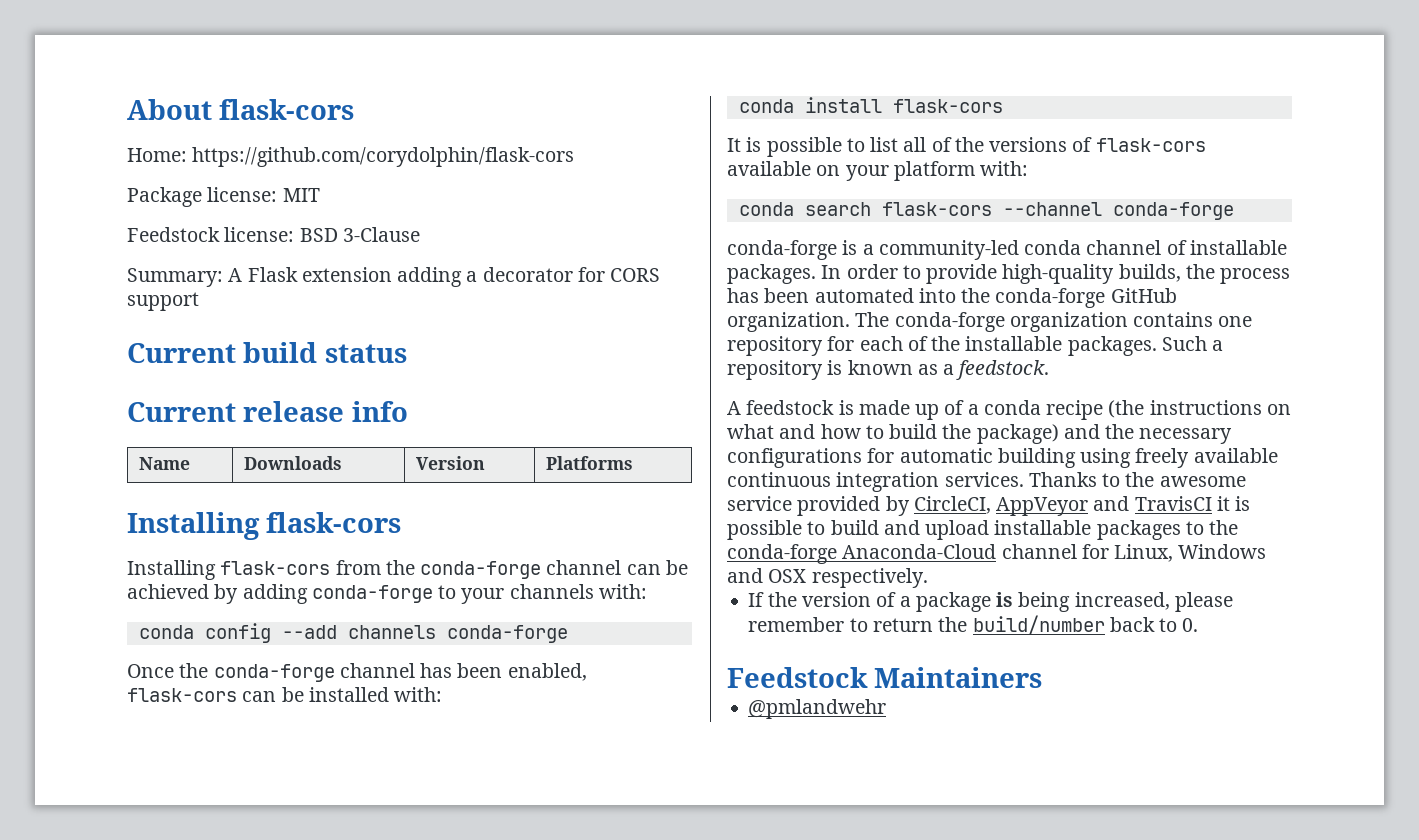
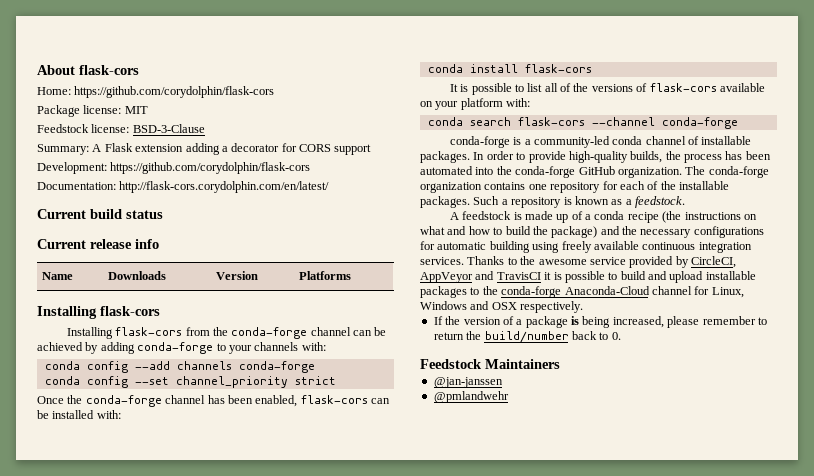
[299,227,420,242] BSD 3-Clause -> [132,124,205,133] BSD-3-Clause
(199, 301) none -> [37,162,311,174] [37,181,330,193] // Development: https://github.com/corydolphin/flask-cors // Documentation: http://flask-cors.corydolphin.com/en/latest/
(568, 634) none -> [44,376,336,388] // conda config --set channel_priority strict
(1043, 677) none -> [433,377,503,388] // @jan-janssen

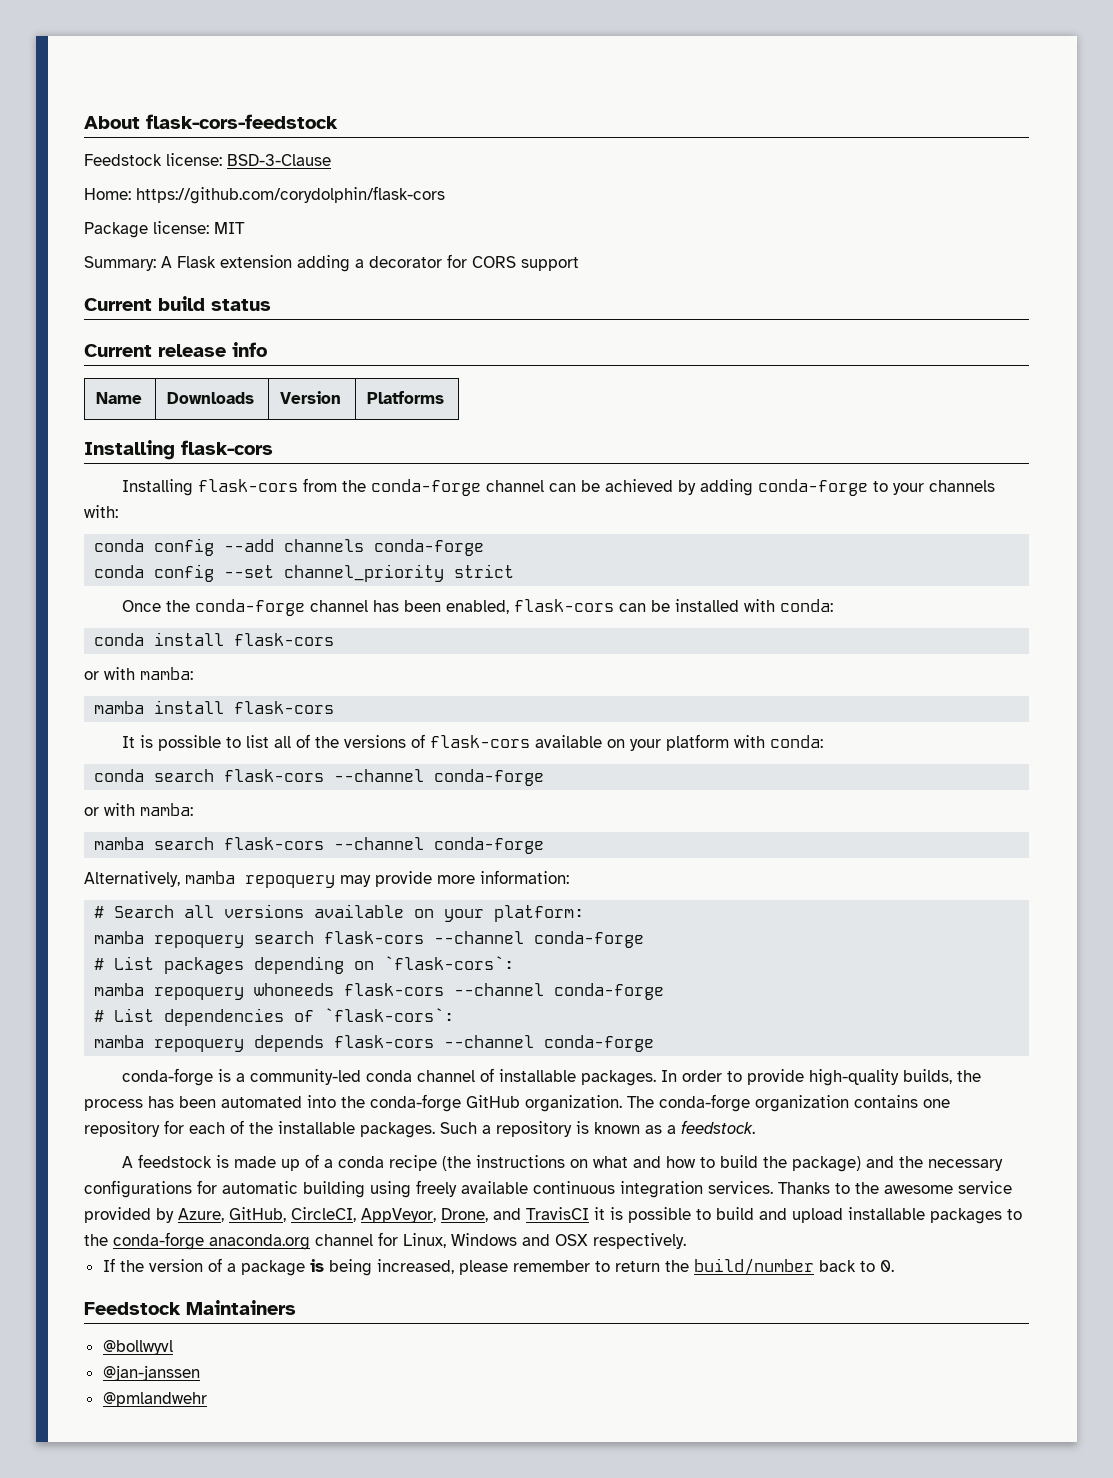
[79,65,139,75] flask-cors -> [146,114,338,129] [84,153,331,166] flask-cors-feedstock // Feedstock license: BSD-3-Clause
[37,124,205,133] // Feedstock license: BSD-3-Clause -> (245, 228) none
[37,162,311,174] [37,181,330,193] // Development: https://github.com/corydolphin/flask-cors // Documentation: http://flask-cors.corydolphin.com/en/latest/ -> (579, 264) none
[96,410,121,419] with: -> [743,599,833,612] with conda:
(592, 68) none -> [84,667,193,680] [94,700,335,714] // or with mamba: // mamba install flask-cors
[506,98,531,107] with: -> [733,735,823,748] with conda:
(738, 123) none -> [84,803,193,816] [94,837,545,854] [84,870,569,888] [94,904,585,922] [94,931,645,948] [94,956,515,974] [94,983,665,1000] [94,1008,455,1026] [94,1035,655,1052] // or with mamba: // mamba search flask-cors --channel conda-forge // Alternatively, mamba repoquery may provide more information: // # Search all versions available on your platform: // mamba repoquery search flask-cors --channel conda-forge // # List packages depending on `flask-cors`: // mamba repoquery whoneeds flask-cors --channel conda-forge // # List dependencies of `flask-cors`: // mamba repoquery depends flask-cors --channel conda-forge
[691,256,736,268] [420,272,473,283] CircleCI, AppVeyor -> [178,1207,488,1223] Azure, GitHub, CircleCI, AppVeyor, Drone,
[564,286,650,295] Anaconda-Cloud -> [209,1234,310,1250] anaconda.org
(560, 364) none -> [102,1340,173,1355] // @bollwyvl

